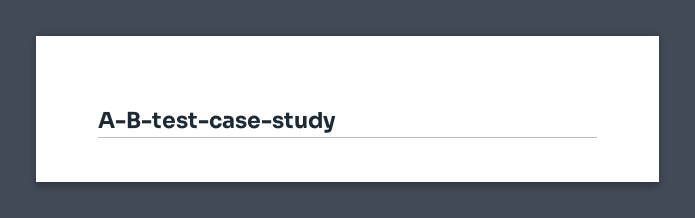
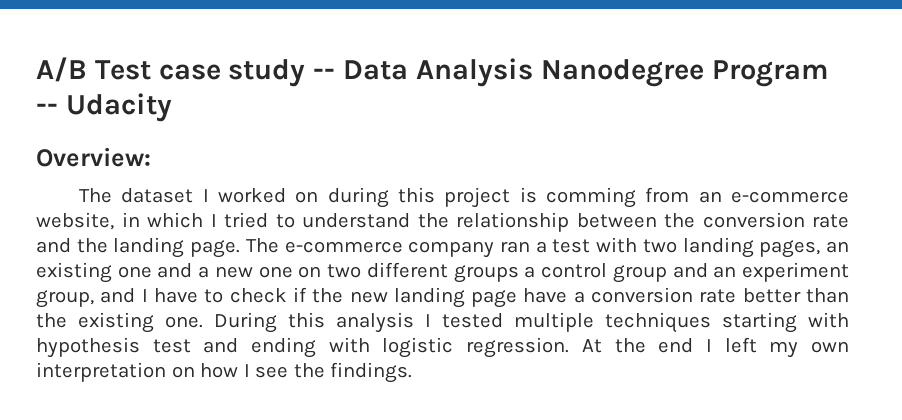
[98,111,336,133] A-B-test-case-study -> [36,57,829,87] [36,93,172,122] [36,147,151,167] [78,187,850,208] [36,212,849,232] [36,237,849,258] [36,262,850,283] [36,287,849,308] [36,312,849,333] [36,337,850,358] [36,362,413,383] A/B Test case study -- Data Analysis Nanodegree Program -- Udacity // Overview: // The dataset I worked on during this project is comming from an e-commerce website, in which I tried to understand the relationship between the conversion rate and the landing page. The e-commerce company ran a test with two landing pages, an existing one and a new one on two different groups a control group and an experiment group, and I have to check if the new landing page have a conversion rate better than the existing one. During this analysis I tested multiple techniques starting with hypothesis test and ending with logistic regression. At the end I left my own interpretation on how I see the findings.

